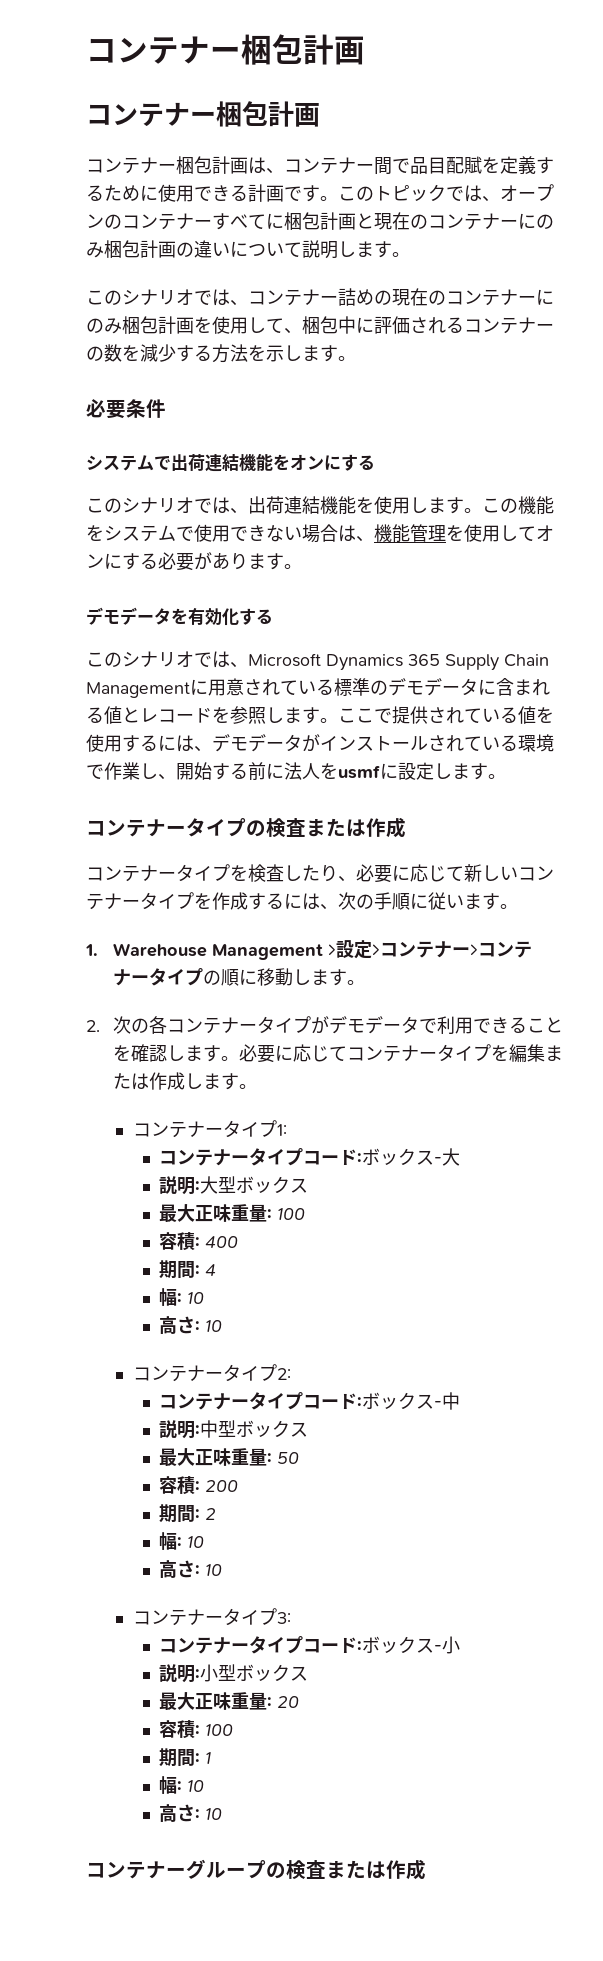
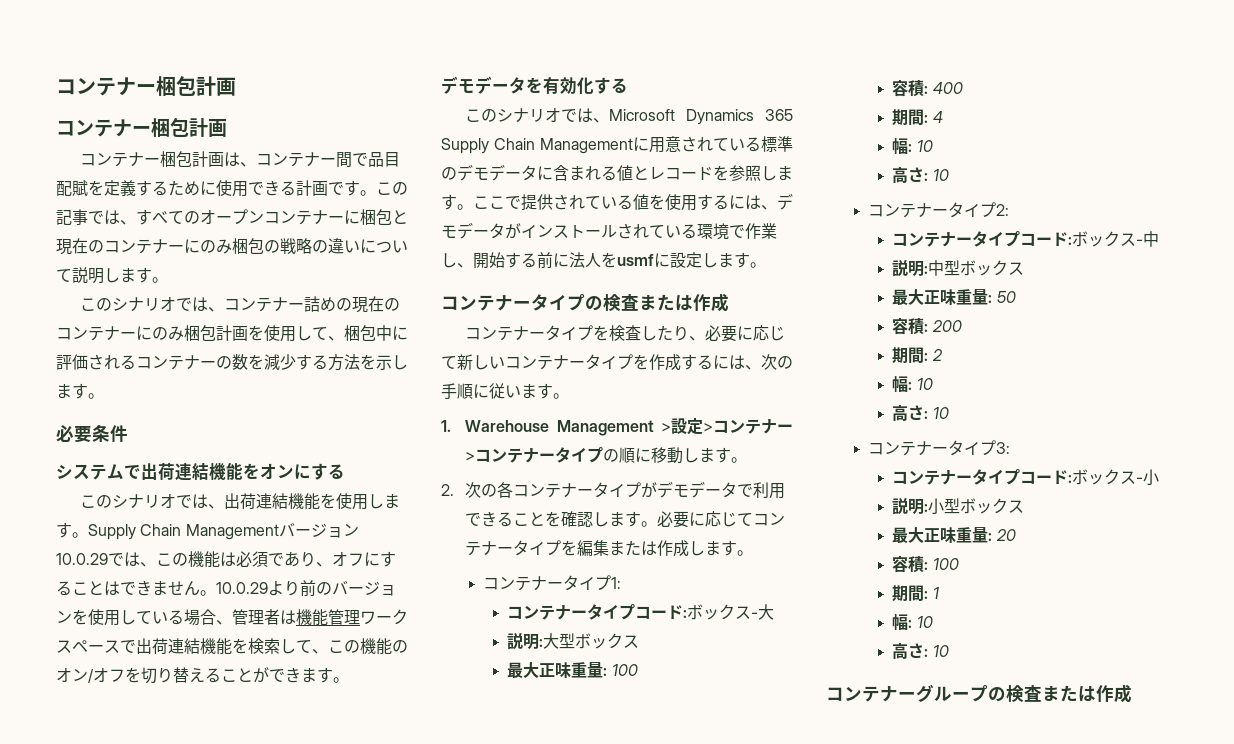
[374,184,500,202] トピックでは、 -> [56,209,200,225] 記事では、すべての
[104,212,356,230] のコンテナーすべてに梱包計画 -> [264,209,392,225] コンテナーに梱包
[140,240,176,258] 計画 -> [264,238,312,255] の戦略
[482,496,554,515] [86,524,554,543] [86,552,248,571] この機能をシステムで使用できない場合は、機能管理を使用してオンにする必要があり -> [88,523,359,540] [56,551,396,568] [56,580,396,597] [56,609,408,626] [56,638,408,655] [56,667,301,684] Supply Chain Managementバージョン10.0.29では、この機能は必須であり、オフにすることはできません。10.0.29より前のバージョンを使用している場合、管理者は機能管理ワークスペースで出荷連結機能を検索して、この機能のオン/オフを切り替えることができ

